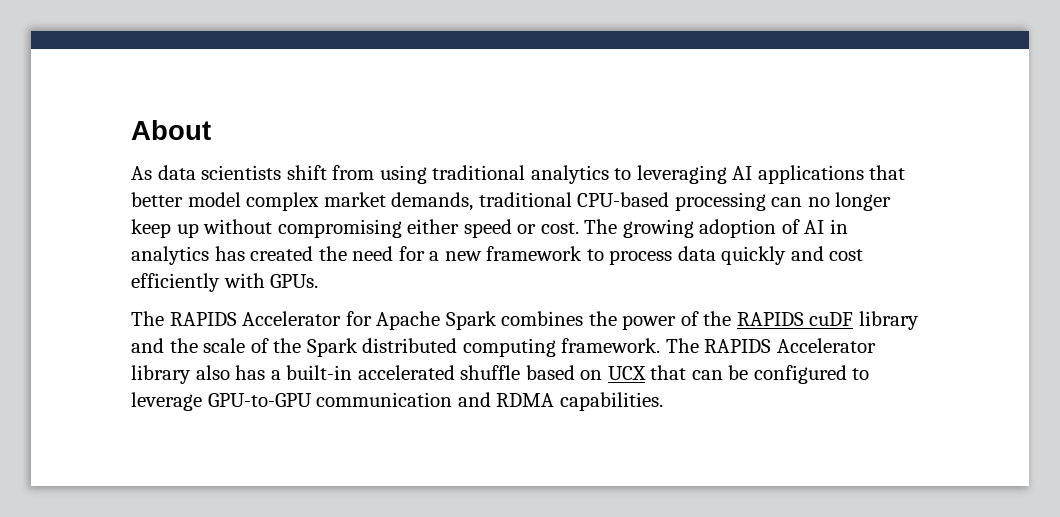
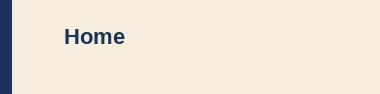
[131,120,211,140] [131,165,906,184] [131,192,892,211] [131,219,848,238] [131,246,864,265] [131,273,319,292] [131,311,919,330] [131,338,876,357] [131,365,870,384] [131,392,663,411] About // As data scientists shift from using traditional analytics to leveraging AI applications that better model complex market demands, traditional CPU-based processing can no longer keep up without compromising either speed or cost. The growing adoption of AI in analytics has created the need for a new framework to process data quickly and cost efficiently with GPUs. // The RAPIDS Accelerator for Apache Spark combines the power of the RAPIDS cuDF library and the scale of the Spark distributed computing framework. The RAPIDS Accelerator library also has a built-in accelerated shuffle based on UCX that can be configured to leverage GPU-to-GPU communication and RDMA capabilities. -> [64,29,125,44] Home

